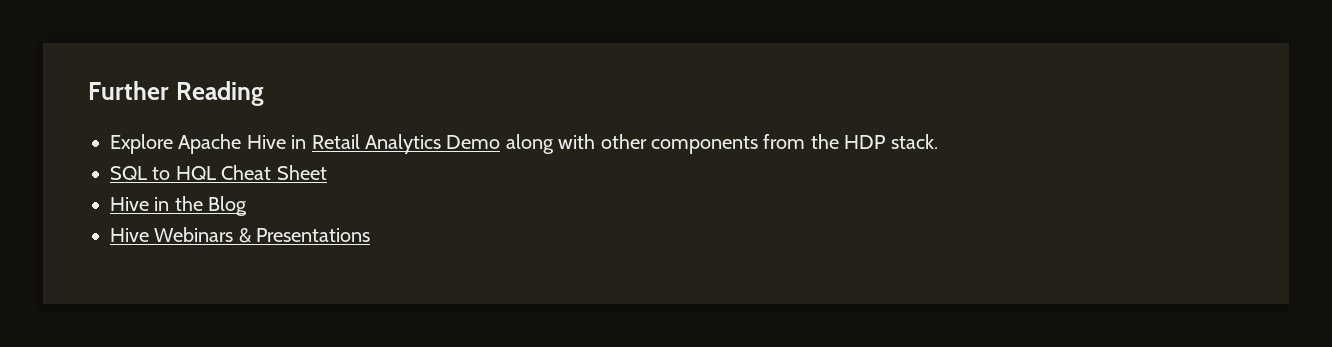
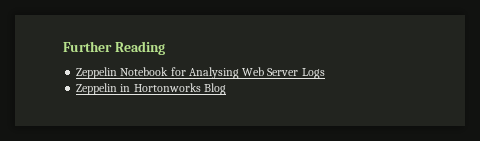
[110,134,938,154] [110,165,327,180] [110,196,248,216] [110,227,371,243] Explore Apache Hive in Retail Analytics Demo along with other components from the HDP stack. // SQL to HQL Cheat Sheet // Hive in the Blog // Hive Webinars & Presentations -> [76,67,325,79] [76,83,226,95] Zeppelin Notebook for Analysing Web Server Logs // Zeppelin in Hortonworks Blog

